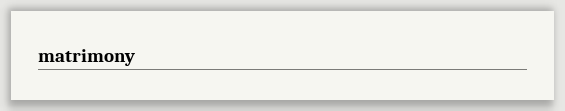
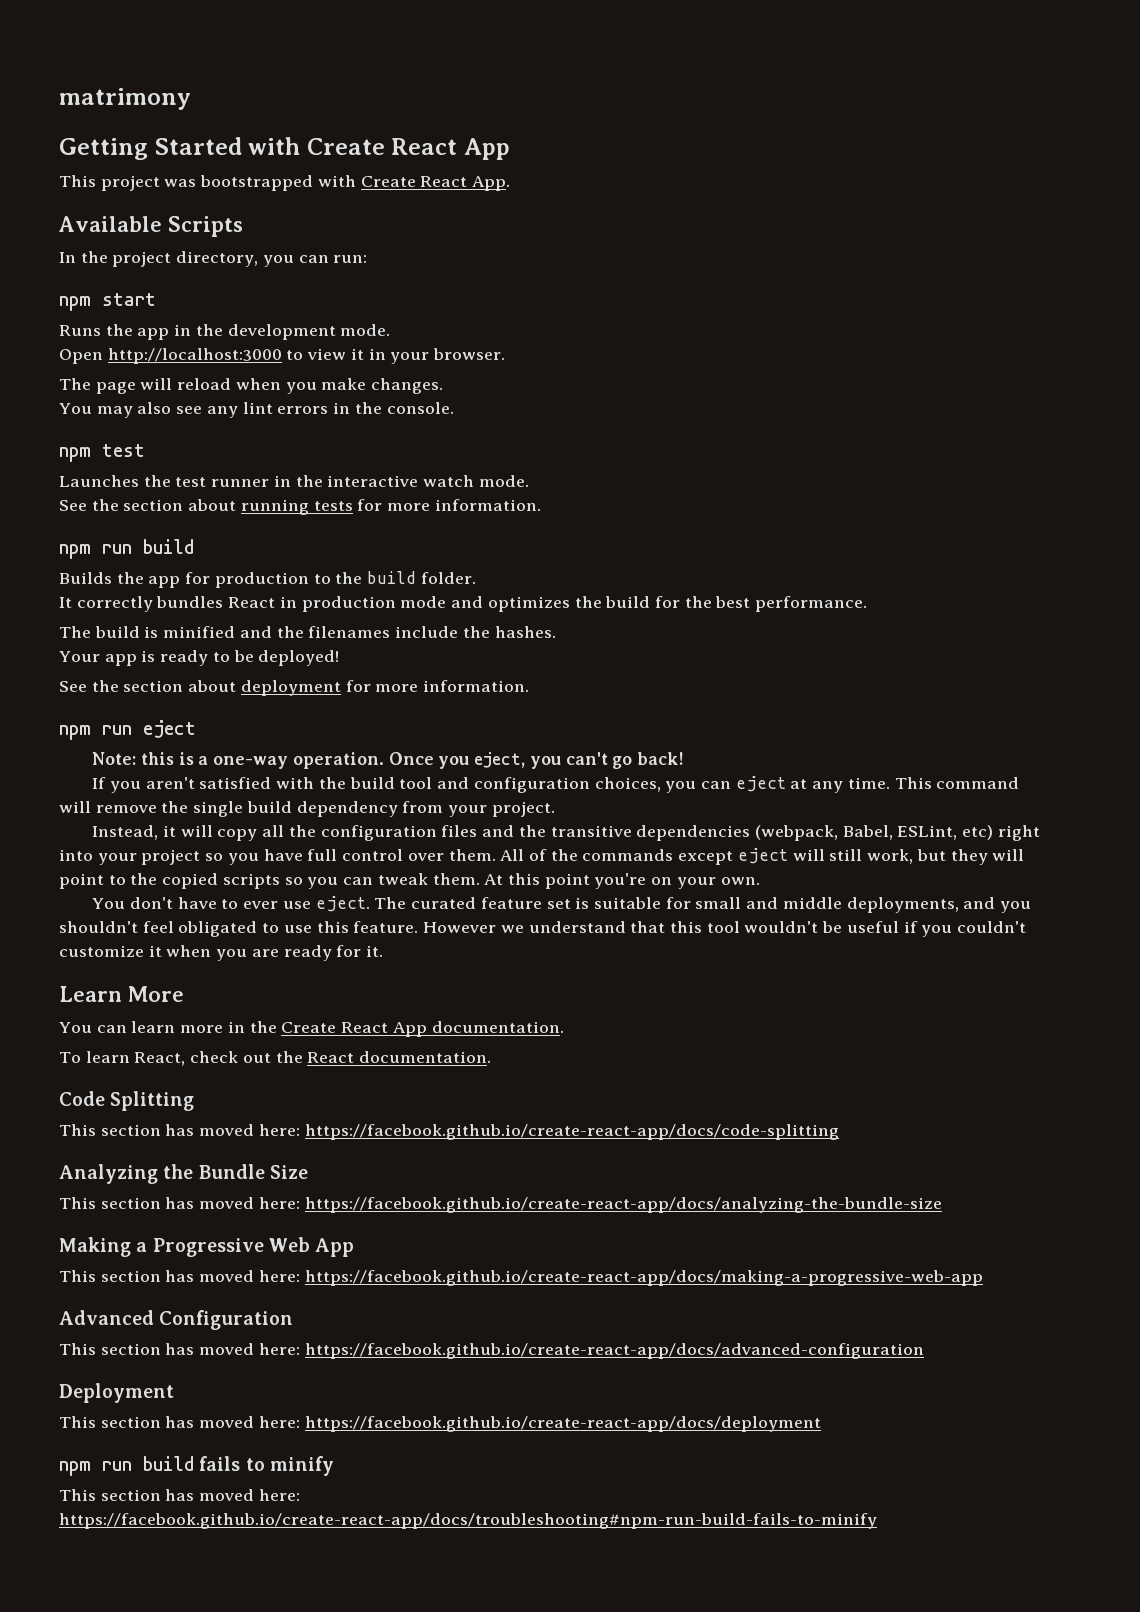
(135, 57) none -> [59,137,511,160] [59,175,511,191] [59,216,243,237] [59,251,368,267] [59,293,156,311] [59,324,391,340] [59,348,506,364] [59,378,444,394] [59,402,454,418] [59,444,145,462] [59,475,529,487] [59,499,541,515] [59,539,194,559] [59,571,476,588] [59,596,868,612] [59,626,556,638] [59,650,340,666] [59,680,530,696] [59,720,196,740] [92,752,684,769] [92,776,1020,793] [59,801,555,817] [92,825,1040,841] [59,848,1025,865] [59,873,760,889] [92,896,1032,913] [59,921,1027,937] [59,945,384,961] [59,986,184,1002] [59,1021,564,1037] [59,1051,492,1066] [59,1091,195,1111] [59,1124,839,1140] [59,1164,308,1184] [59,1197,942,1213] [59,1237,355,1257] [59,1270,983,1286] [59,1310,294,1330] [59,1343,924,1359] [59,1383,174,1403] [59,1416,821,1432] [59,1456,334,1476] [59,1489,300,1501] [59,1513,877,1529] // Getting Started with Create React App // This project was bootstrapped with Create React App. // Available Scripts // In the project directory, you can run: // npm start // Runs the app in the development mode. // Open http://localhost:3000 to view it in your browser. // The page will reload when you make changes. // You may also see any lint errors in the console. // npm test // Launches the test runner in the interactive watch mode. // See the section about running tests for more information. // npm run build // Builds the app for production to the build folder. // It correctly bundles React in production mode and optimizes the build for the best performance. // The build is minified and the filenames include the hashes. // Your app is ready to be deployed! // See the section about deployment for more information. // npm run eject // Note: this is a one-way operation. Once you eject, you can't go back! // If you aren't satisfied with the build tool and configuration choices, you can eject at any time. This command will remove the single build dependency from your project. // Instead, it will copy all the configuration files and the transitive dependencies (webpack, Babel, ESLint, etc) right into your project so you have full control over them. All of the commands except eject will still work, but they will point to the copied scripts so you can tweak them. At this point you're on your own. // You don't have to ever use eject. The curated feature set is suitable for small and middle deployments, and you shouldn't feel obligated to use this feature. However we understand that this tool wouldn't be useful if you couldn't customize it when you are ready for it. // Learn More // You can learn more in the Create React App documentation. // To learn React, check out the React documentation. // Code Splitting // This section has moved here: https://facebook.github.io/create-react-app/docs/code-splitting // Analyzing the Bundle Size // This section has moved here: https://facebook.github.io/create-react-app/docs/analyzing-the-bundle-size // Making a Progressive Web App // This section has moved here: https://facebook.github.io/create-react-app/docs/making-a-progressive-web-app // Advanced Configuration // This section has moved here: https://facebook.github.io/create-react-app/docs/advanced-configuration // Deployment // This section has moved here: https://facebook.github.io/create-react-app/docs/deployment // npm run build fails to minify // This section has moved here: https://facebook.github.io/create-react-app/docs/troubleshooting#npm-run-build-fails-to-minify

